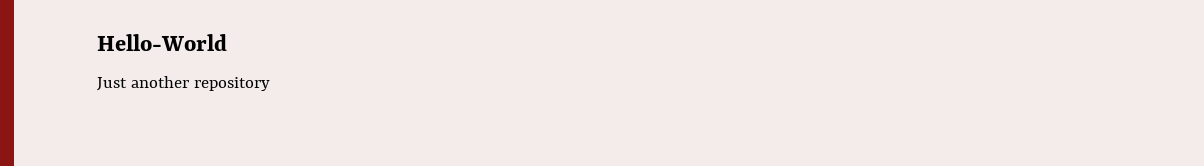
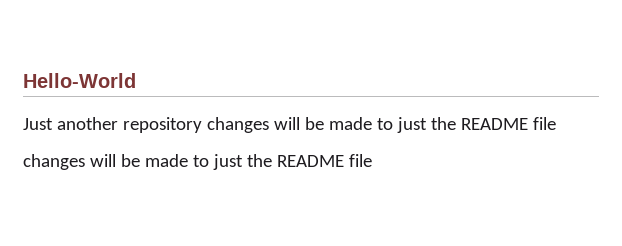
(270, 84) none -> [206,117,556,133] [23,154,372,170] changes will be made to just the README file // changes will be made to just the README file

